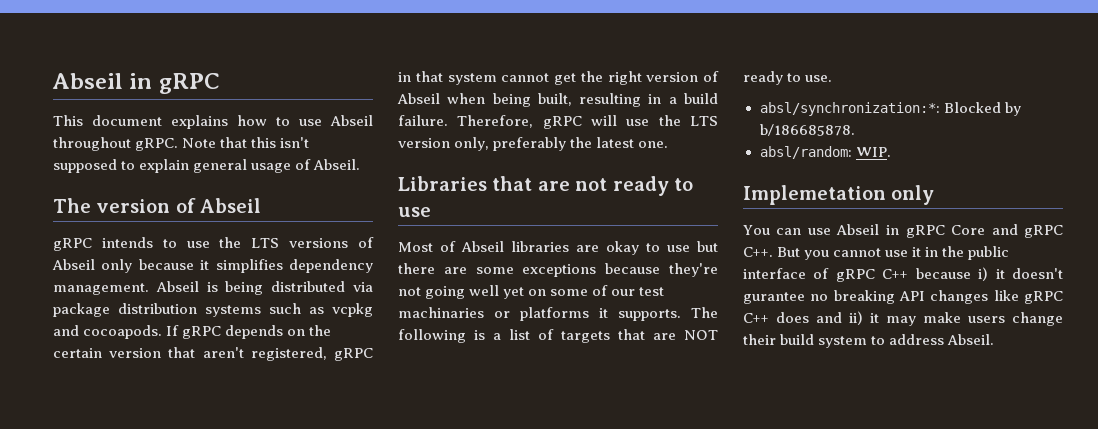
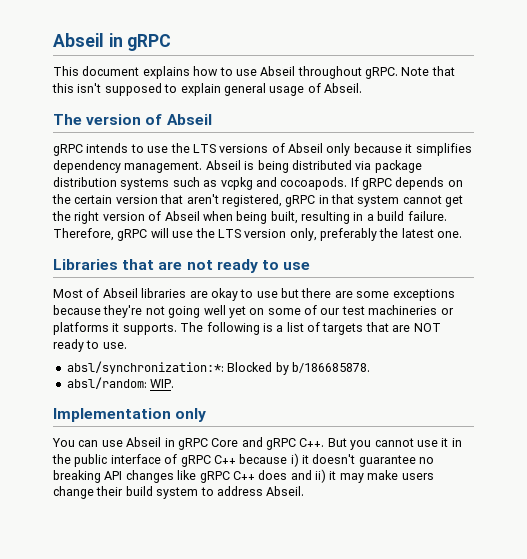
[398,307,484,318] machinaries -> [368,305,438,315] machineries
[743,185,886,205] Implemetation -> [53,408,171,422] Implementation
[743,292,805,304] gurantee -> [358,455,416,467] guarantee

